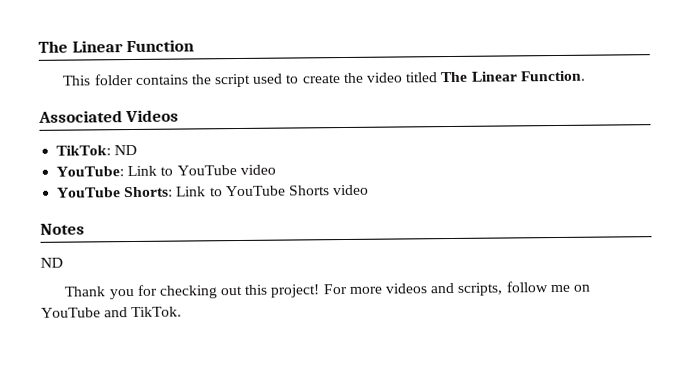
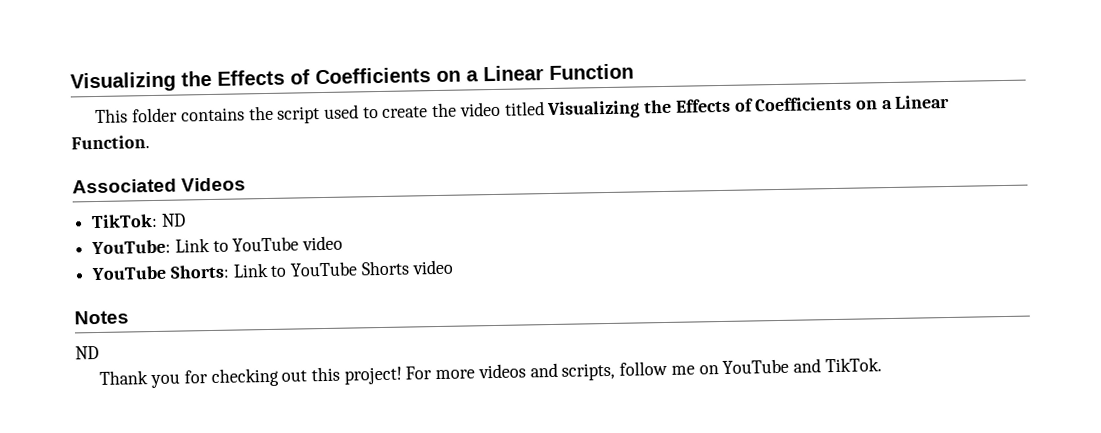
[38,40,68,53] The -> [70,67,479,93] Visualizing the Effects of Coefficients on a
[440,71,469,83] The -> [546,96,893,120] Visualizing the Effects of Coefficients on a

